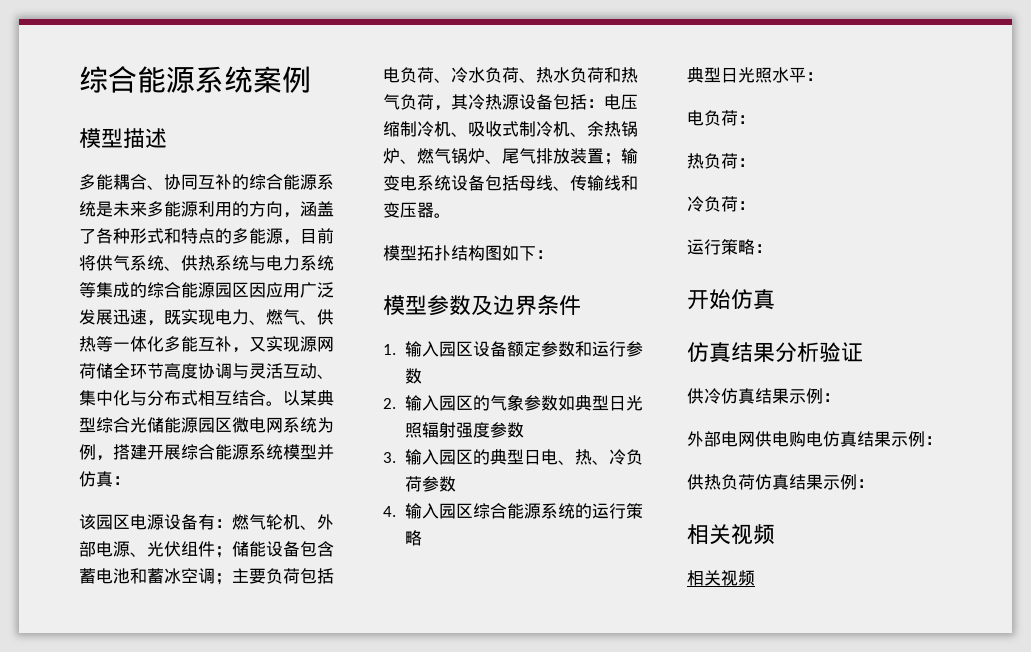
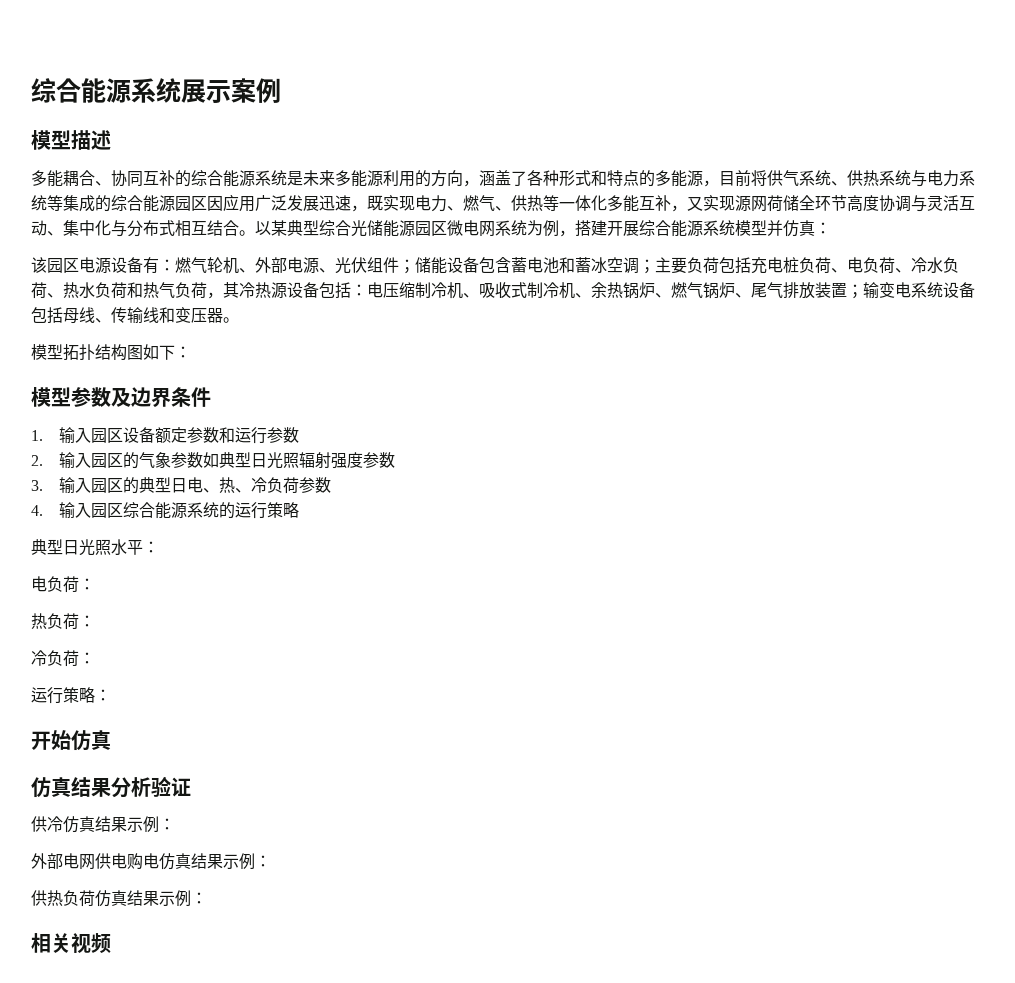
[79,66,253,93] 综合能源系统 -> [31,78,231,103] 综合能源系统展示
(334, 576) none -> [751,257,847,274] 充电桩负荷、
[687,570,755,586] // 相关视频 -> (111, 943) none

